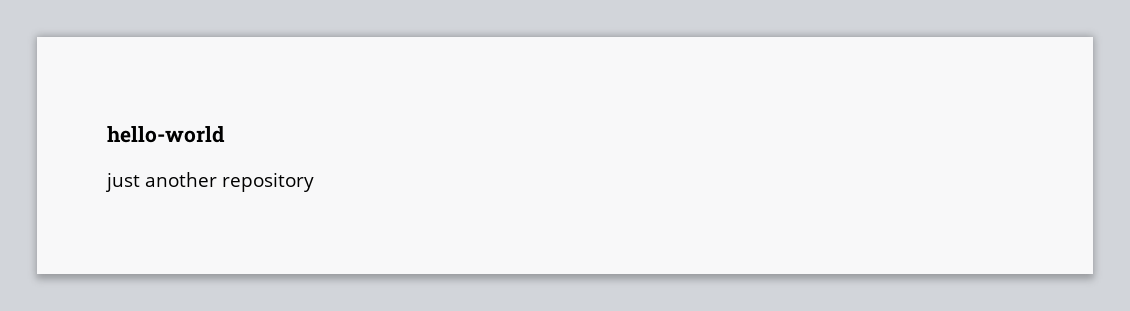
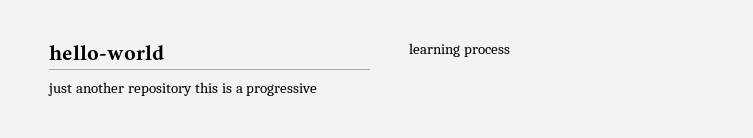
(314, 182) none -> [194,82,318,96] [409,43,510,57] this is a progressive learning process

